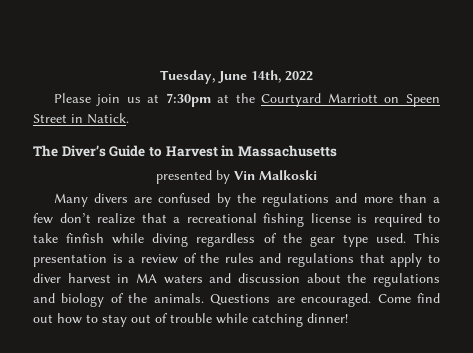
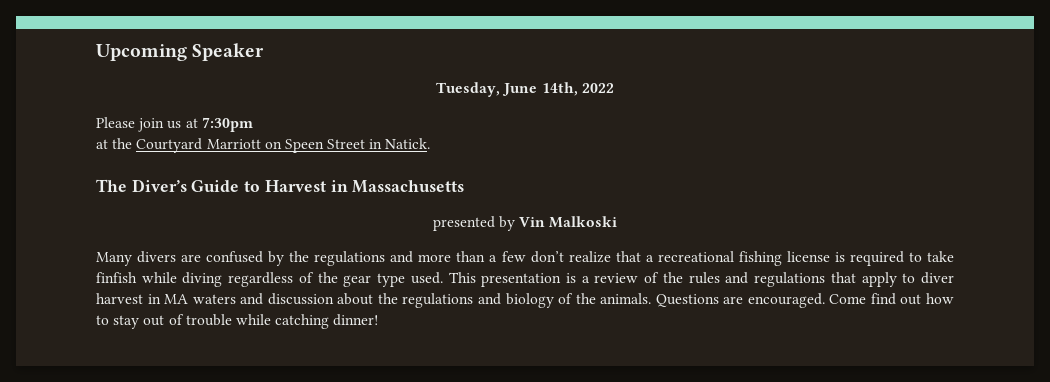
(160, 77) none -> [96,43,265,61] Upcoming Speaker //
(211, 100) none -> (253, 124) //

